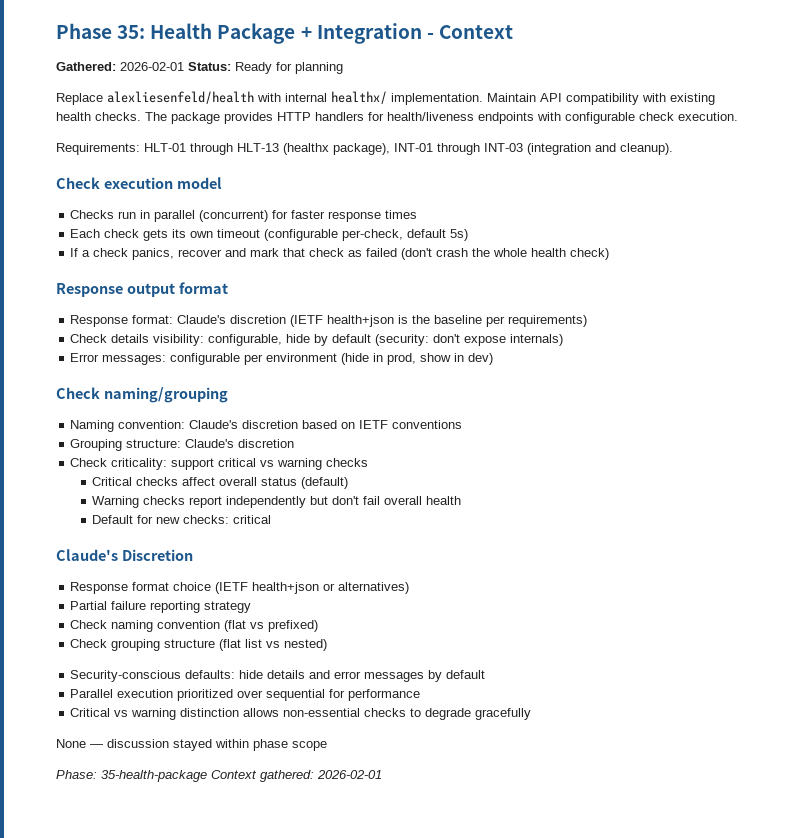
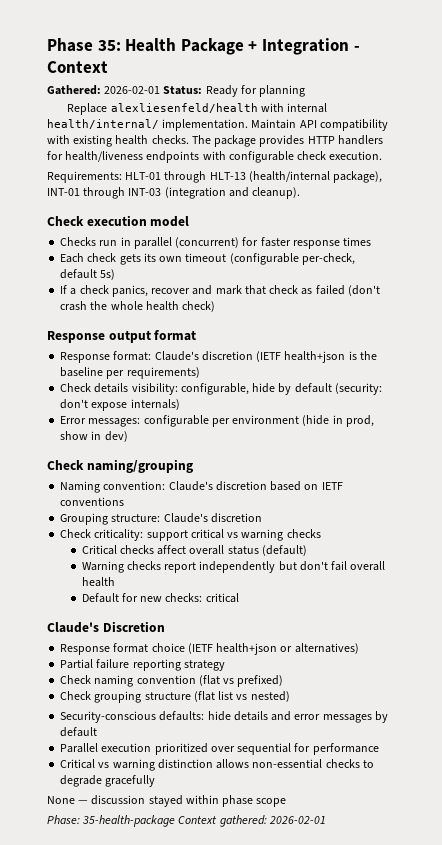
[331,91,387,104] healthx/ -> [47,119,159,129] health/internal/
[283,143,329,155] (healthx -> [248,171,330,182] (health/internal

